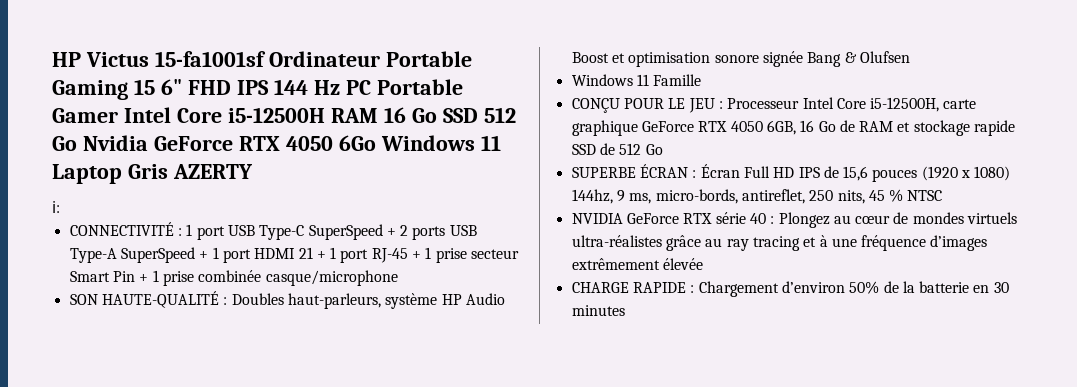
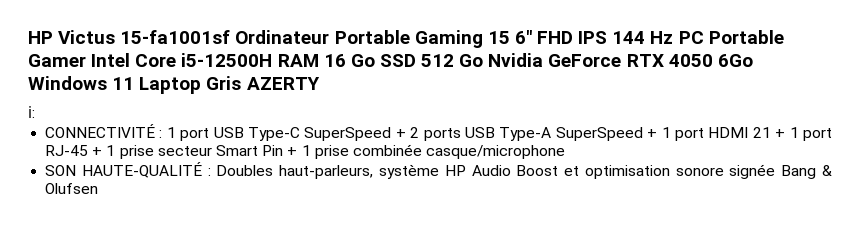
[571,74,702,86] [571,97,977,113] [571,120,1016,136] [571,143,663,155] [571,164,1011,182] [571,189,943,204] [571,212,1018,228] [571,235,988,251] [571,258,703,270] [571,281,1009,297] [571,305,625,316] // Windows 11 Famille // CONÇU POUR LE JEU : Processeur Intel Core i5-12500H, carte graphique GeForce RTX 4050 6GB, 16 Go de RAM et stockage rapide SSD de 512 Go // SUPERBE ÉCRAN : Écran Full HD IPS de 15,6 pouces (1920 x 1080) 144hz, 9 ms, micro-bords, antireflet, 250 nits, 45 % NTSC // NVIDIA GeForce RTX série 40 : Plongez au cœur de mondes virtuels ultra-réalistes grâce au ray tracing et à une fréquence d’images extrêmement élevée // CHARGE RAPIDE : Chargement d’environ 50% de la batterie en 30 minutes -> (99, 188) none

